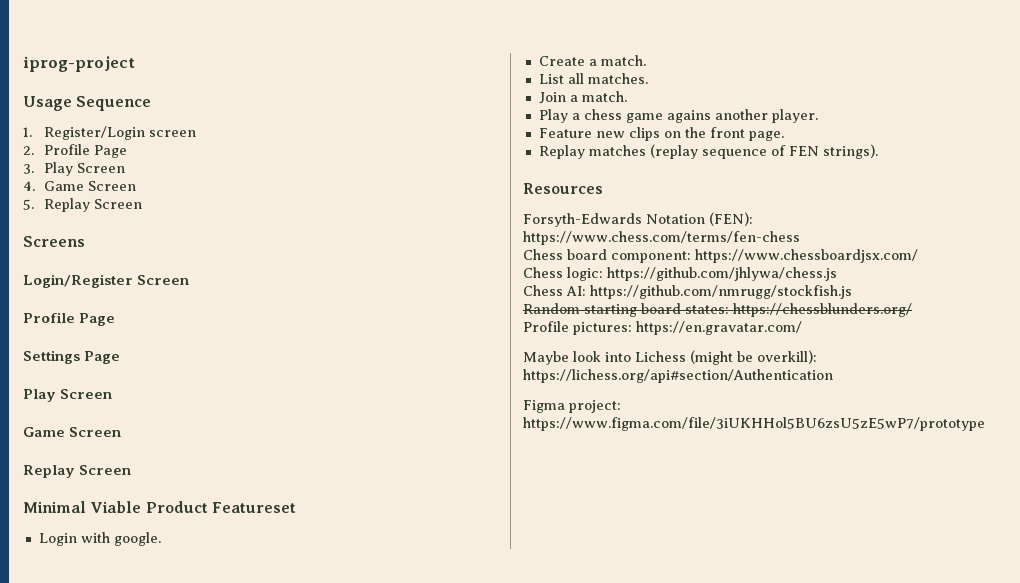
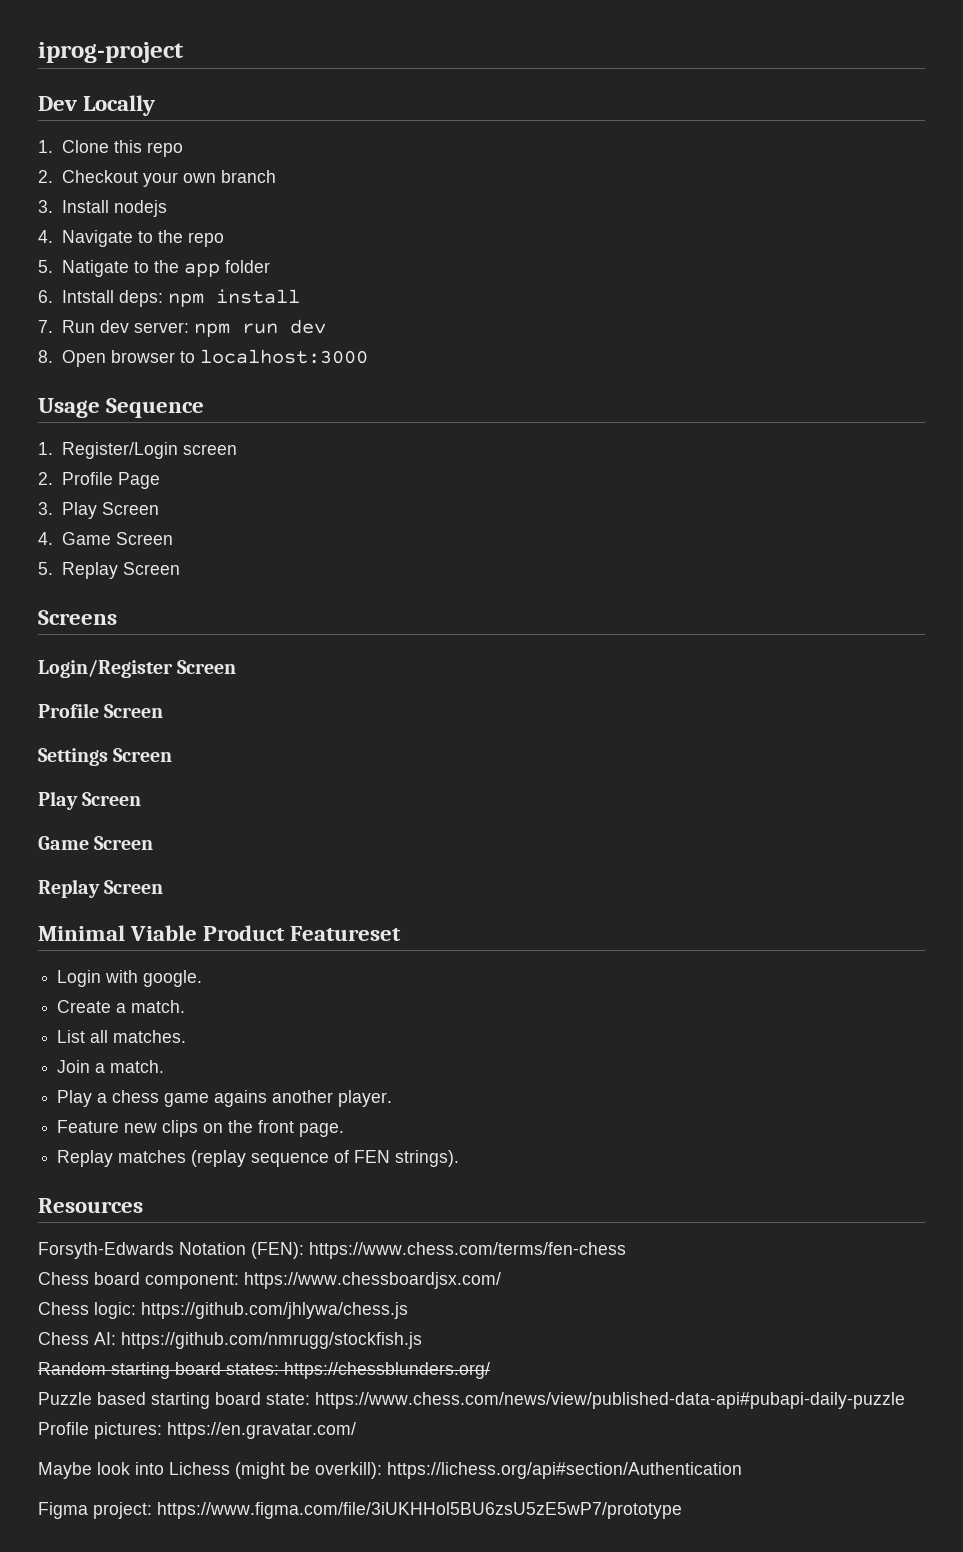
(135, 64) none -> [38,95,156,116] [38,140,183,157] [38,170,276,187] [38,200,167,217] [38,230,224,247] [38,260,270,277] [38,289,300,307] [38,319,326,337] [38,349,368,367] // Dev Locally // 1. Clone this repo // 2. Checkout your own branch // 3. Install nodejs // 4. Navigate to the repo // 5. Natigate to the app folder // 6. Intstall deps: npm install // 7. Run dev server: npm run dev // 8. Open browser to localhost:3000
[79,313,116,326] Page -> [104,704,164,718] Screen
[84,351,121,364] Page -> [113,748,173,762] Screen
(912, 310) none -> [38,1392,905,1409] Puzzle based starting board state: https://www.chess.com/news/view/published-data-api#pubapi-daily-puzzle

